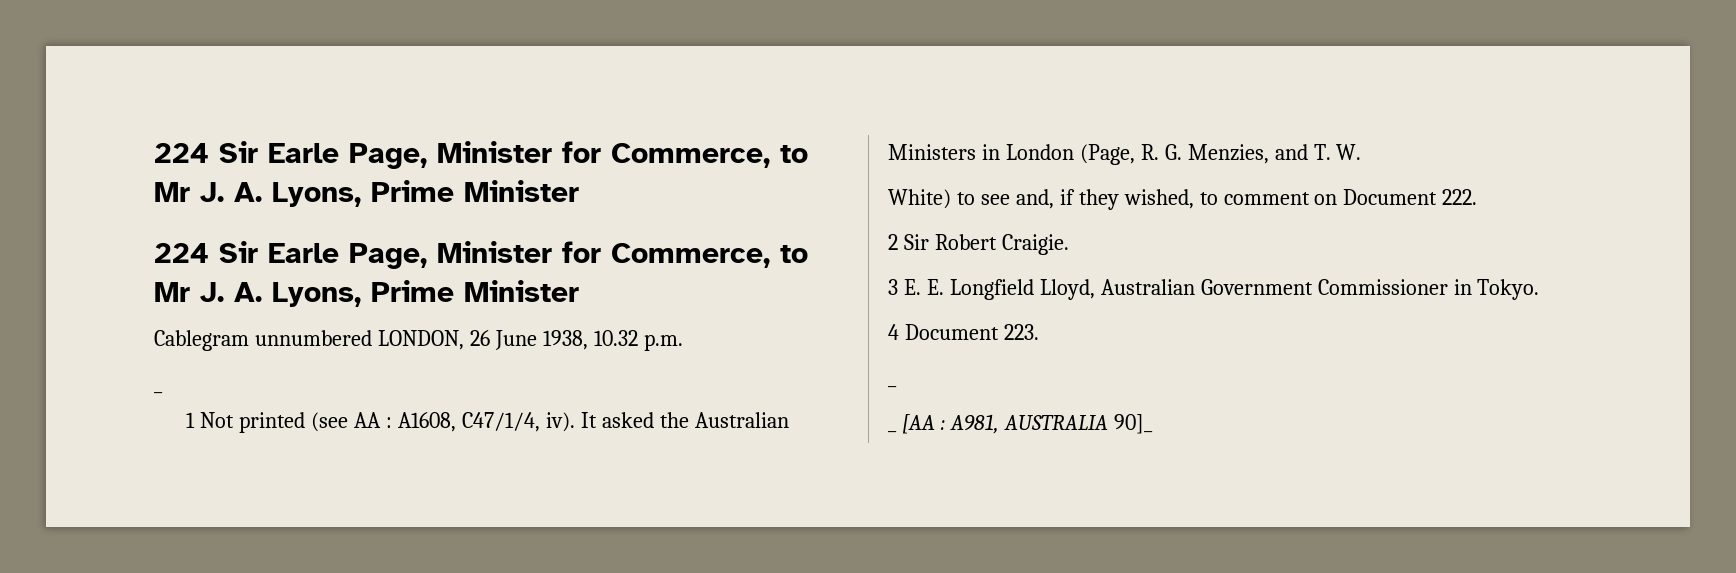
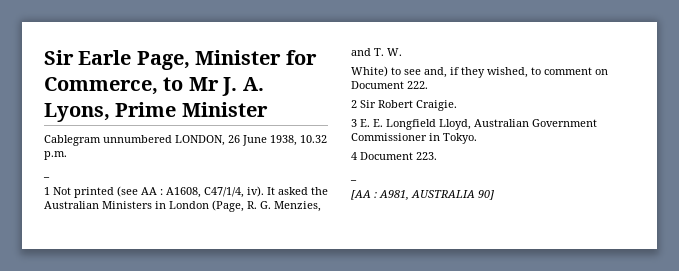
[154,141,808,169] [154,180,579,207] [154,243,209,263] 224 Sir Earle Page, Minister for Commerce, to Mr J. A. Lyons, Prime Minister // 224 -> (44, 57) none
[888,430,897,433] _ -> (357, 180) none
[1113,414,1153,434] 90]_ -> [478,190,494,200] 90]

